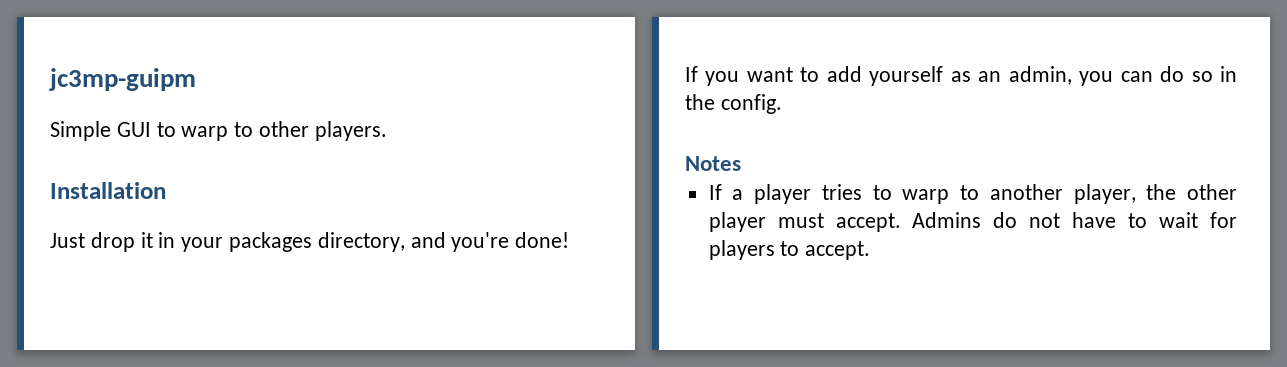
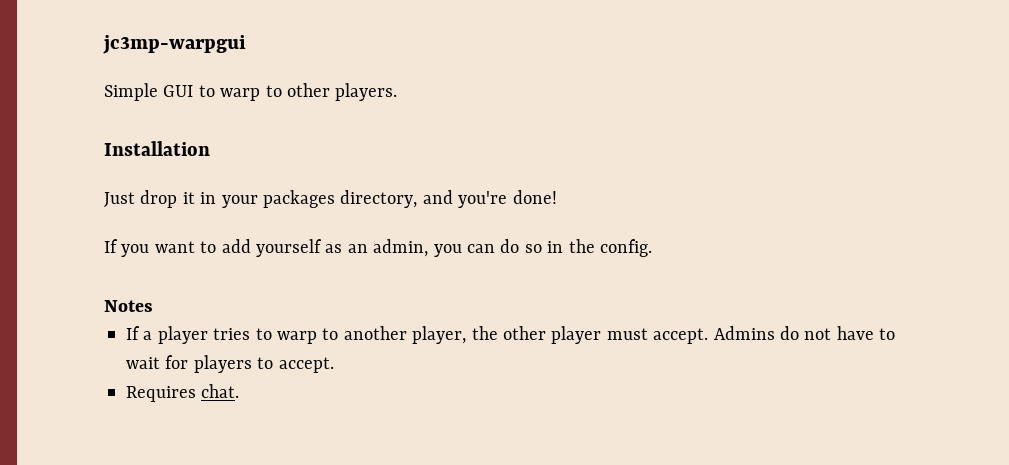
[49,68,196,91] jc3mp-guipm -> [103,35,246,54] jc3mp-warpgui
(871, 250) none -> [126,384,240,402] // Requires chat.

